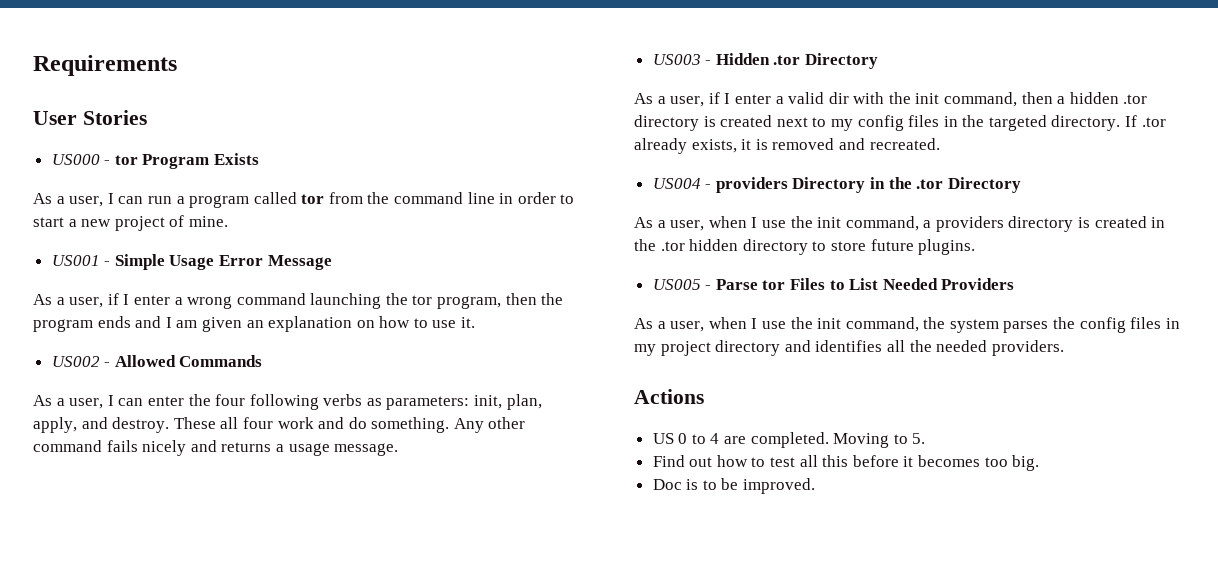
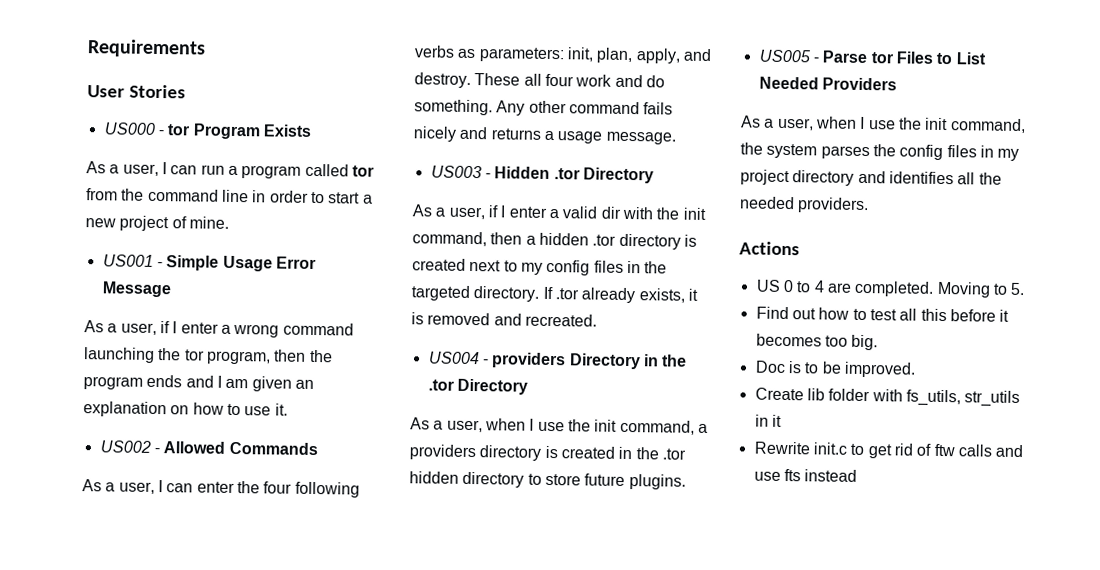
(816, 486) none -> [754,387,1021,408] [754,414,782,427] [753,441,1024,459] [753,468,858,482] // Create lib folder with fs_utils, str_utils in it // Rewrite init.c to get rid of ftw calls and use fts instead

